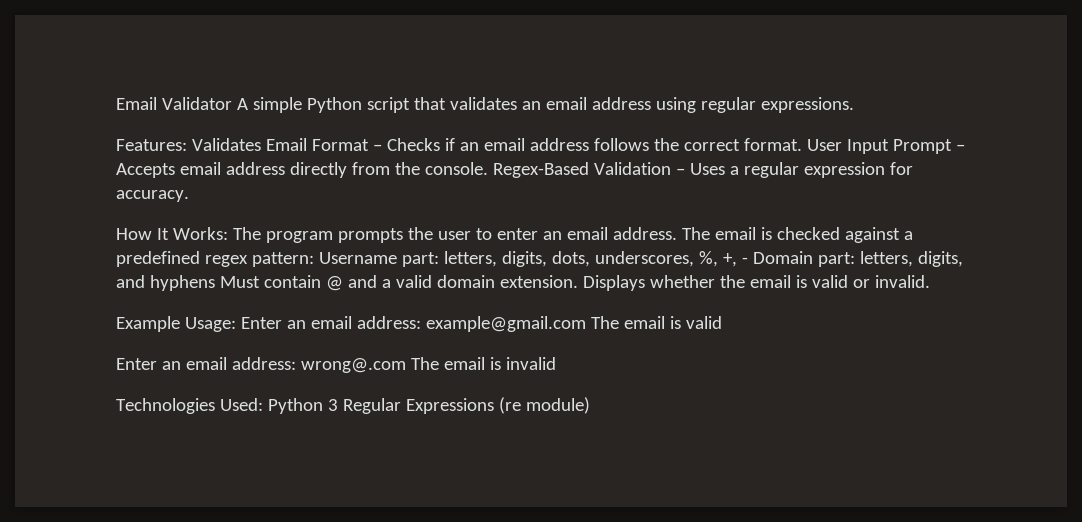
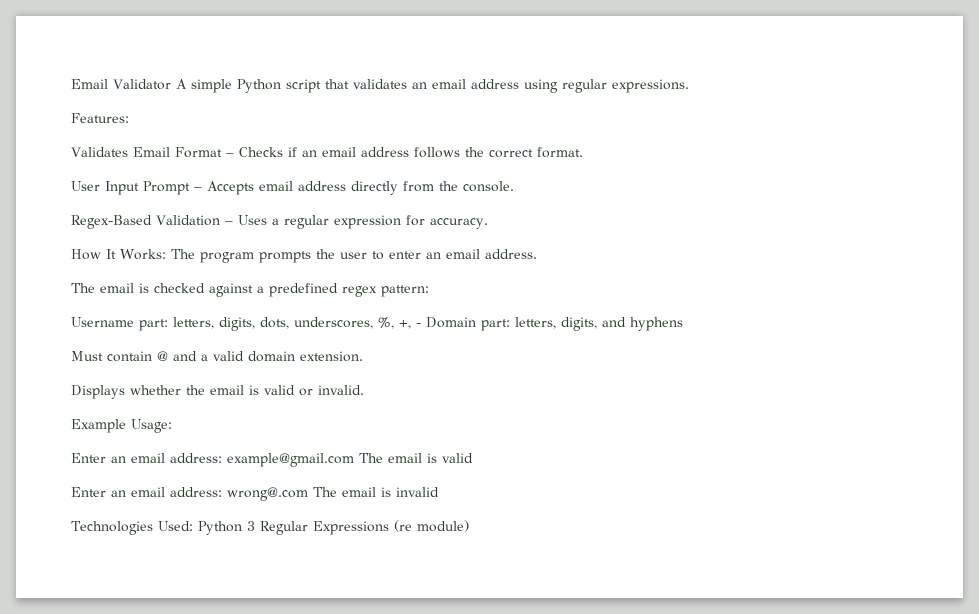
(187, 145) none -> (129, 118) //
(802, 144) none -> (583, 152) //
(488, 168) none -> (514, 186) //
(677, 233) none -> (537, 254) //
(314, 259) none -> (429, 291) //
(215, 283) none -> (683, 324) //
(578, 281) none -> (363, 356) //
(236, 324) none -> (172, 426) //

